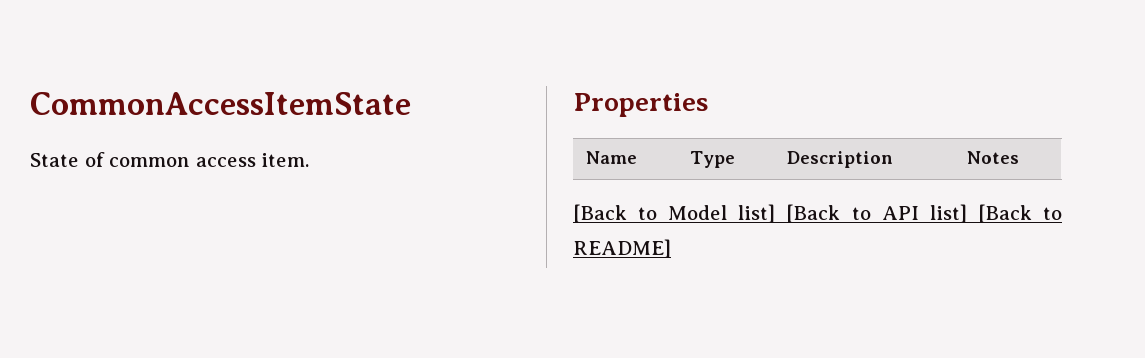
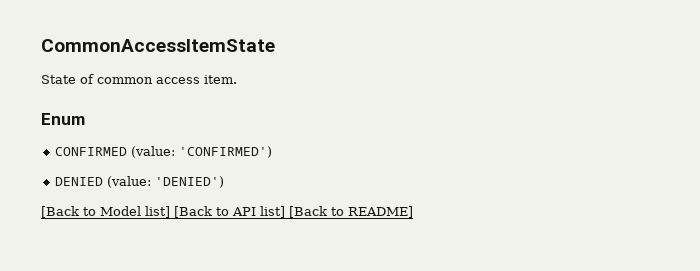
[573,93,708,117] [585,151,637,164] [689,151,735,168] [786,151,893,168] [966,151,1019,164] Properties // Name | Type | Description | Notes -> [41,113,85,125] [55,146,273,158] [55,176,225,188] Enum // CONFIRMED (value: 'CONFIRMED') // DENIED (value: 'DENIED')

